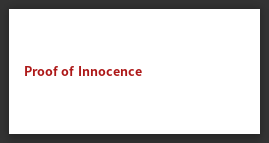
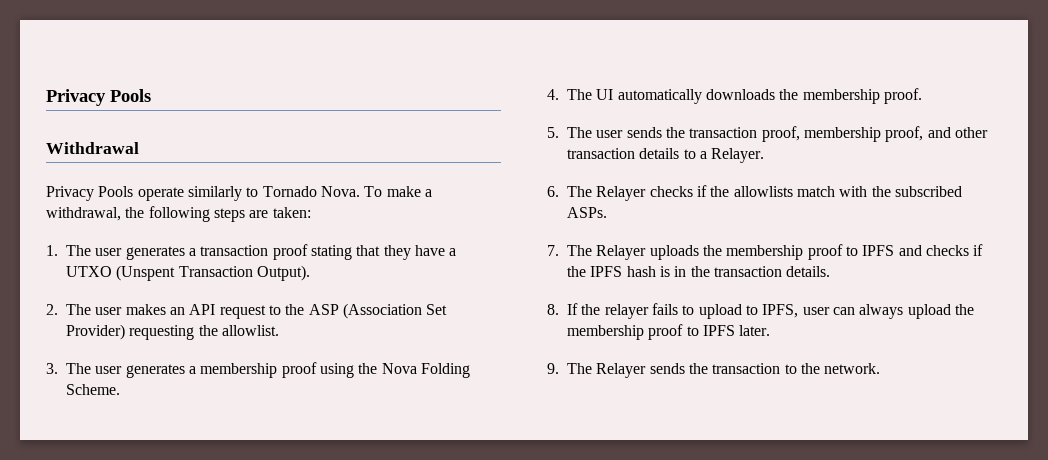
[24,66,142,76] Proof of Innocence -> [46,89,151,106] [46,142,139,154] [46,186,432,201] [46,206,311,222] [46,244,457,260] [66,265,310,281] [46,303,448,319] [66,324,279,340] [46,362,470,378] [66,384,120,395] [547,88,922,104] [547,126,988,142] [567,148,765,163] [547,185,962,201] [567,207,607,218] [547,244,984,260] [567,266,831,277] [547,303,974,319] [567,324,771,340] [547,363,881,378] Privacy Pools // Withdrawal // Privacy Pools operate similarly to Tornado Nova. To make a withdrawal, the following steps are taken: // 1. The user generates a transaction proof stating that they have a UTXO (Unspent Transaction Output). // 2. The user makes an API request to the ASP (Association Set Provider) requesting the allowlist. // 3. The user generates a membership proof using the Nova Folding Scheme. // 4. The UI automatically downloads the membership proof. // 5. The user sends the transaction proof, membership proof, and other transaction details to a Relayer. // 6. The Relayer checks if the allowlists match with the subscribed ASPs. // 7. The Relayer uploads the membership proof to IPFS and checks if the IPFS hash is in the transaction details. // 8. If the relayer fails to upload to IPFS, user can always upload the membership proof to IPFS later. // 9. The Relayer sends the transaction to the network.

